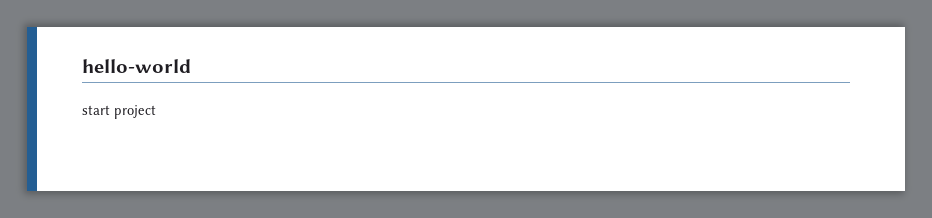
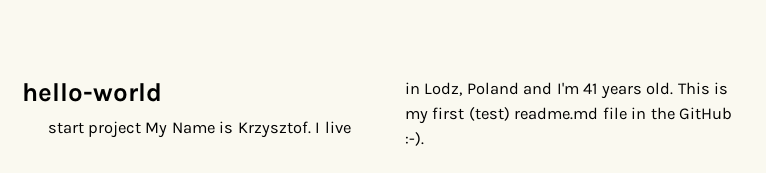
(156, 112) none -> [145,121,351,138] [405,82,729,99] [405,107,733,124] [405,132,424,146] My Name is Krzysztof. I live in Lodz, Poland and I'm 41 years old. This is my first (test) readme.md file in the GitHub :-).

